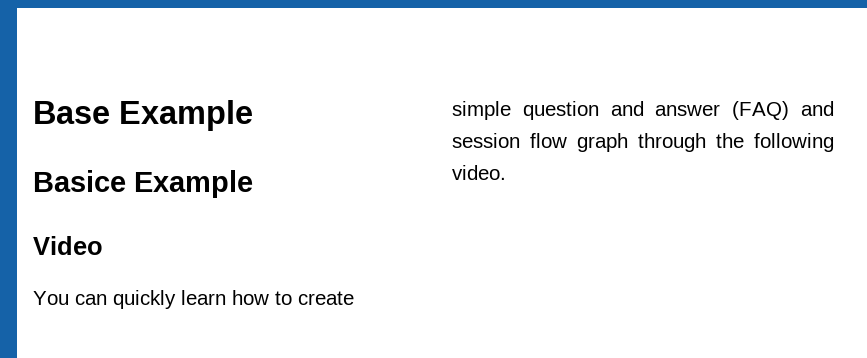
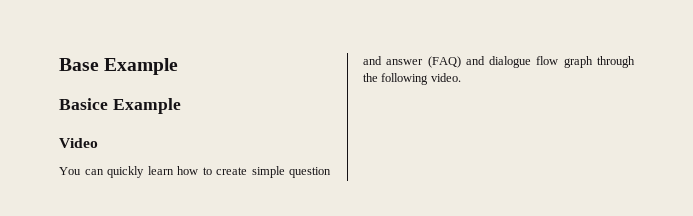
[452,133,520,148] session -> [489,56,532,68] dialogue

